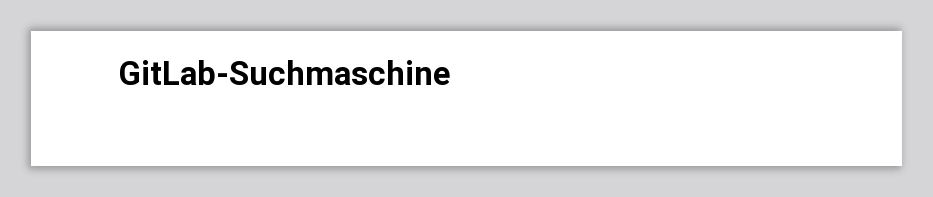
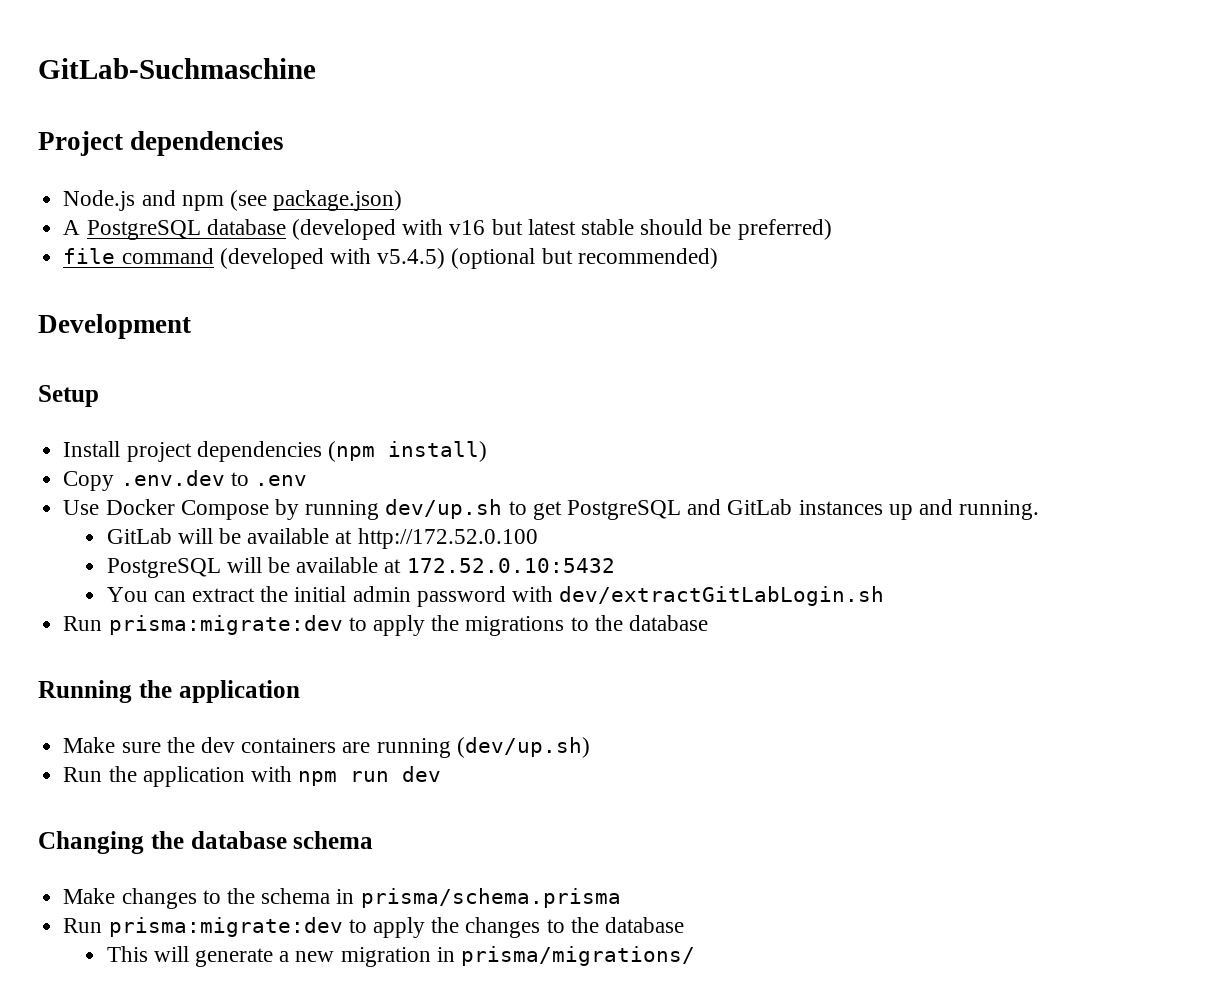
(450, 72) none -> [38,131,285,156] [63,190,403,211] [63,219,832,240] [63,248,718,269] [38,314,191,339] [38,385,99,407] [63,441,487,462] [63,470,307,491] [63,499,1040,520] [106,528,538,549] [106,557,615,578] [106,586,885,607] [63,615,708,636] [38,680,300,703] [63,737,590,758] [63,766,442,787] [38,831,374,854] [63,888,621,909] [63,917,684,938] [106,946,695,967] // Project dependencies // Node.js and npm (see package.json) // A PostgreSQL database (developed with v16 but latest stable should be preferred) // file command (developed with v5.4.5) (optional but recommended) // Development // Setup // Install project dependencies (npm install) // Copy .env.dev to .env // Use Docker Compose by running dev/up.sh to get PostgreSQL and GitLab instances up and running. // GitLab will be available at http://172.52.0.100 // PostgreSQL will be available at 172.52.0.10:5432 // You can extract the initial admin password with dev/extractGitLabLogin.sh // Run prisma:migrate:dev to apply the migrations to the database // Running the application // Make sure the dev containers are running (dev/up.sh) // Run the application with npm run dev // Changing the database schema // Make changes to the schema in prisma/schema.prisma // Run prisma:migrate:dev to apply the changes to the database // This will generate a new migration in prisma/migrations/

